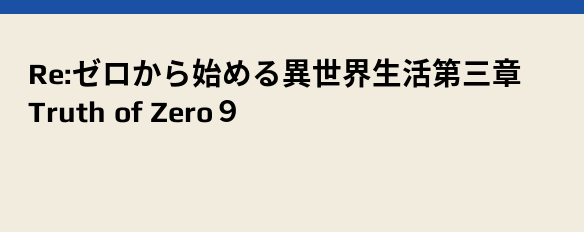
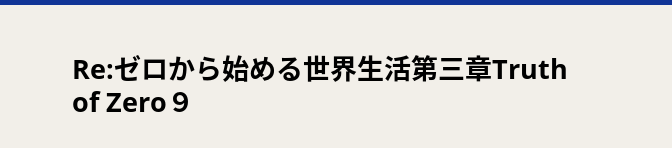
[282,59,312,88] 異 -> (303, 69) none

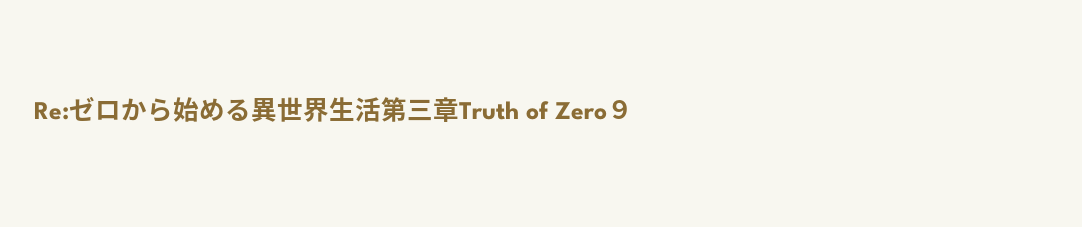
(303, 69) none -> [251,98,277,122] 異

